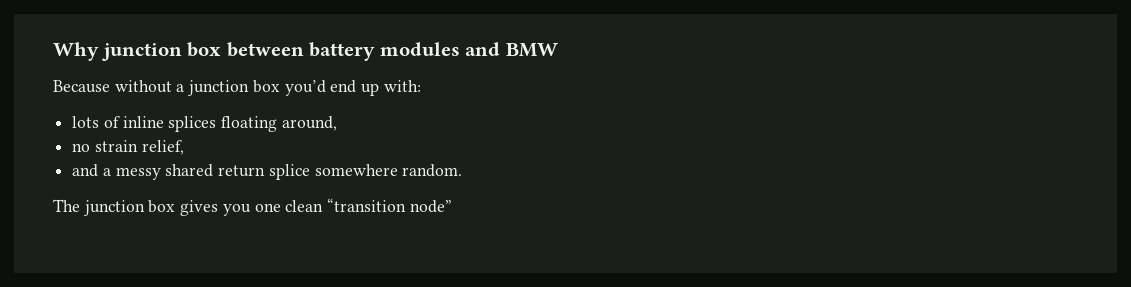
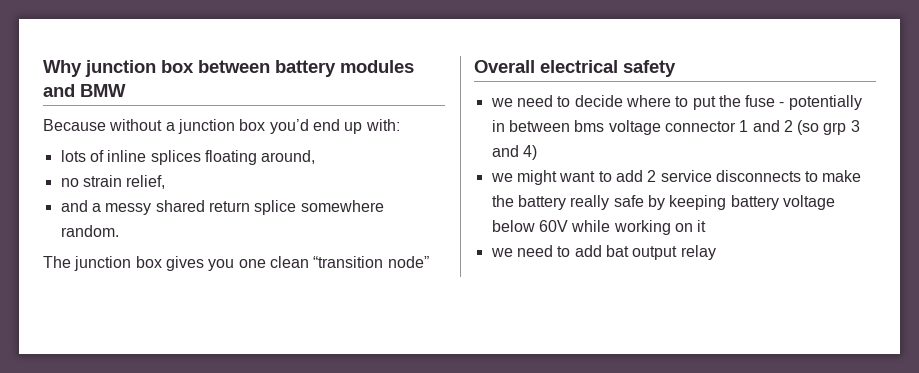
(452, 206) none -> [474,60,676,77] [490,95,862,110] [491,120,860,135] [491,145,537,160] [490,170,862,185] [491,195,835,210] [491,220,707,235] [490,245,716,260] // Overall electrical safety // we need to decide where to put the fuse - potentially in between bms voltage connector 1 and 2 (so grp 3 and 4) // we might want to add 2 service disconnects to make the battery really safe by keeping battery voltage below 60V while working on it // we need to add bat output relay

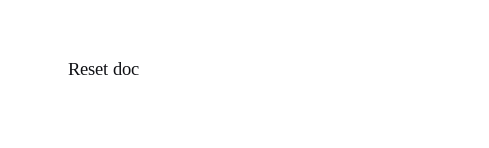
[43,60,414,77] [43,84,126,97] [43,119,400,134] [60,150,316,165] [60,175,166,189] [60,200,384,215] [60,225,119,237] [43,256,429,271] [474,60,676,77] [490,95,862,110] [491,120,860,135] [491,145,537,160] [490,170,862,185] [491,195,835,210] [491,220,707,235] [490,245,716,260] Why junction box between battery modules and BMW // Because without a junction box you’d end up with: // lots of inline splices floating around, // no strain relief, // and a messy shared return splice somewhere random. // The junction box gives you one clean “transition node” // Overall electrical safety // we need to decide where to put the fuse - potentially in between bms voltage connector 1 and 2 (so grp 3 and 4) // we might want to add 2 service disconnects to make the battery really safe by keeping battery voltage below 60V while working on it // we need to add bat output relay -> [68,62,139,75] Reset doc

